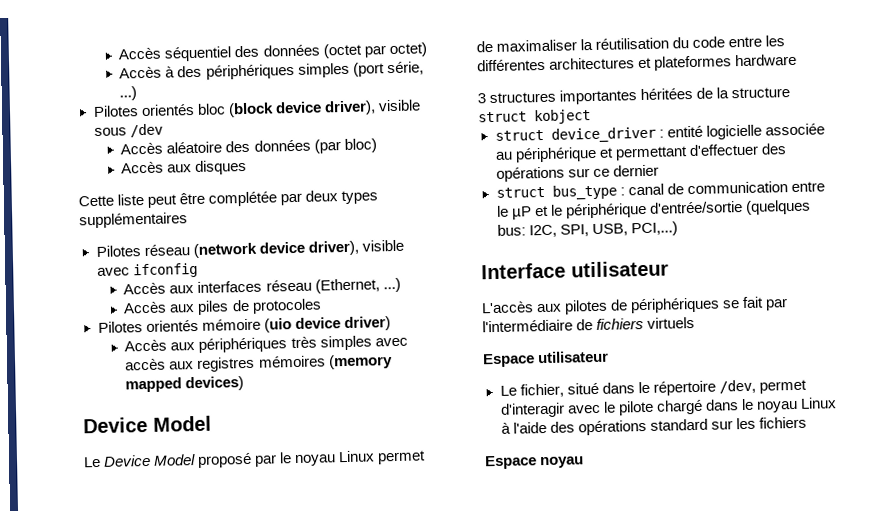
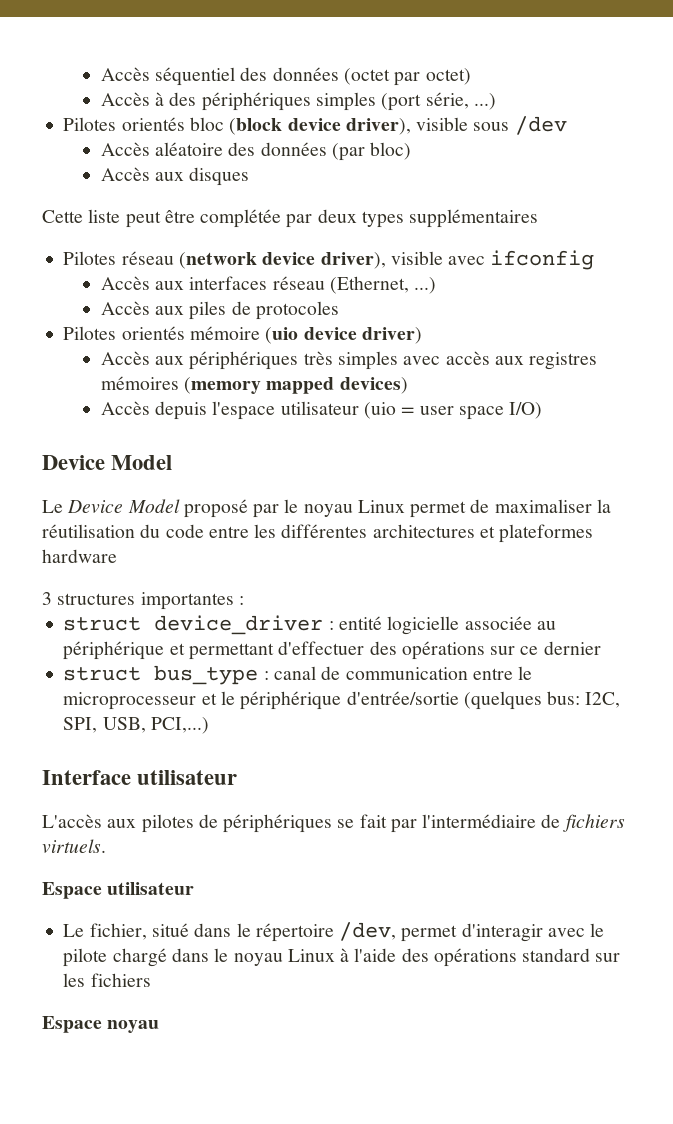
(245, 384) none -> [100,401,543,420] // Accès depuis l'espace utilisateur (uio = user space I/O)
[640,87,791,101] [478,109,591,125] héritées de la structure struct kobject -> [238,596,244,605] :
[511,206,532,220] µP -> [63,692,197,710] microprocesseur
[647,316,696,329] virtuels -> [42,839,106,853] virtuels.

